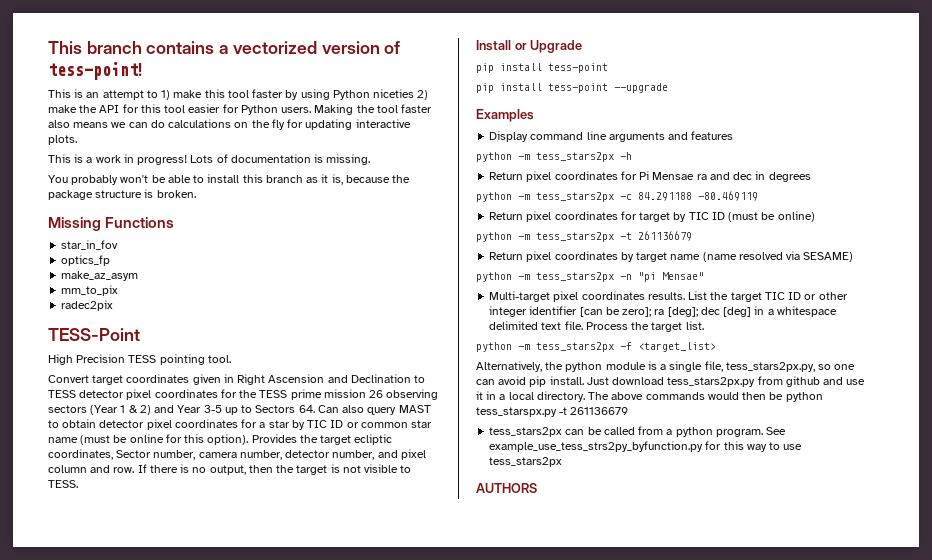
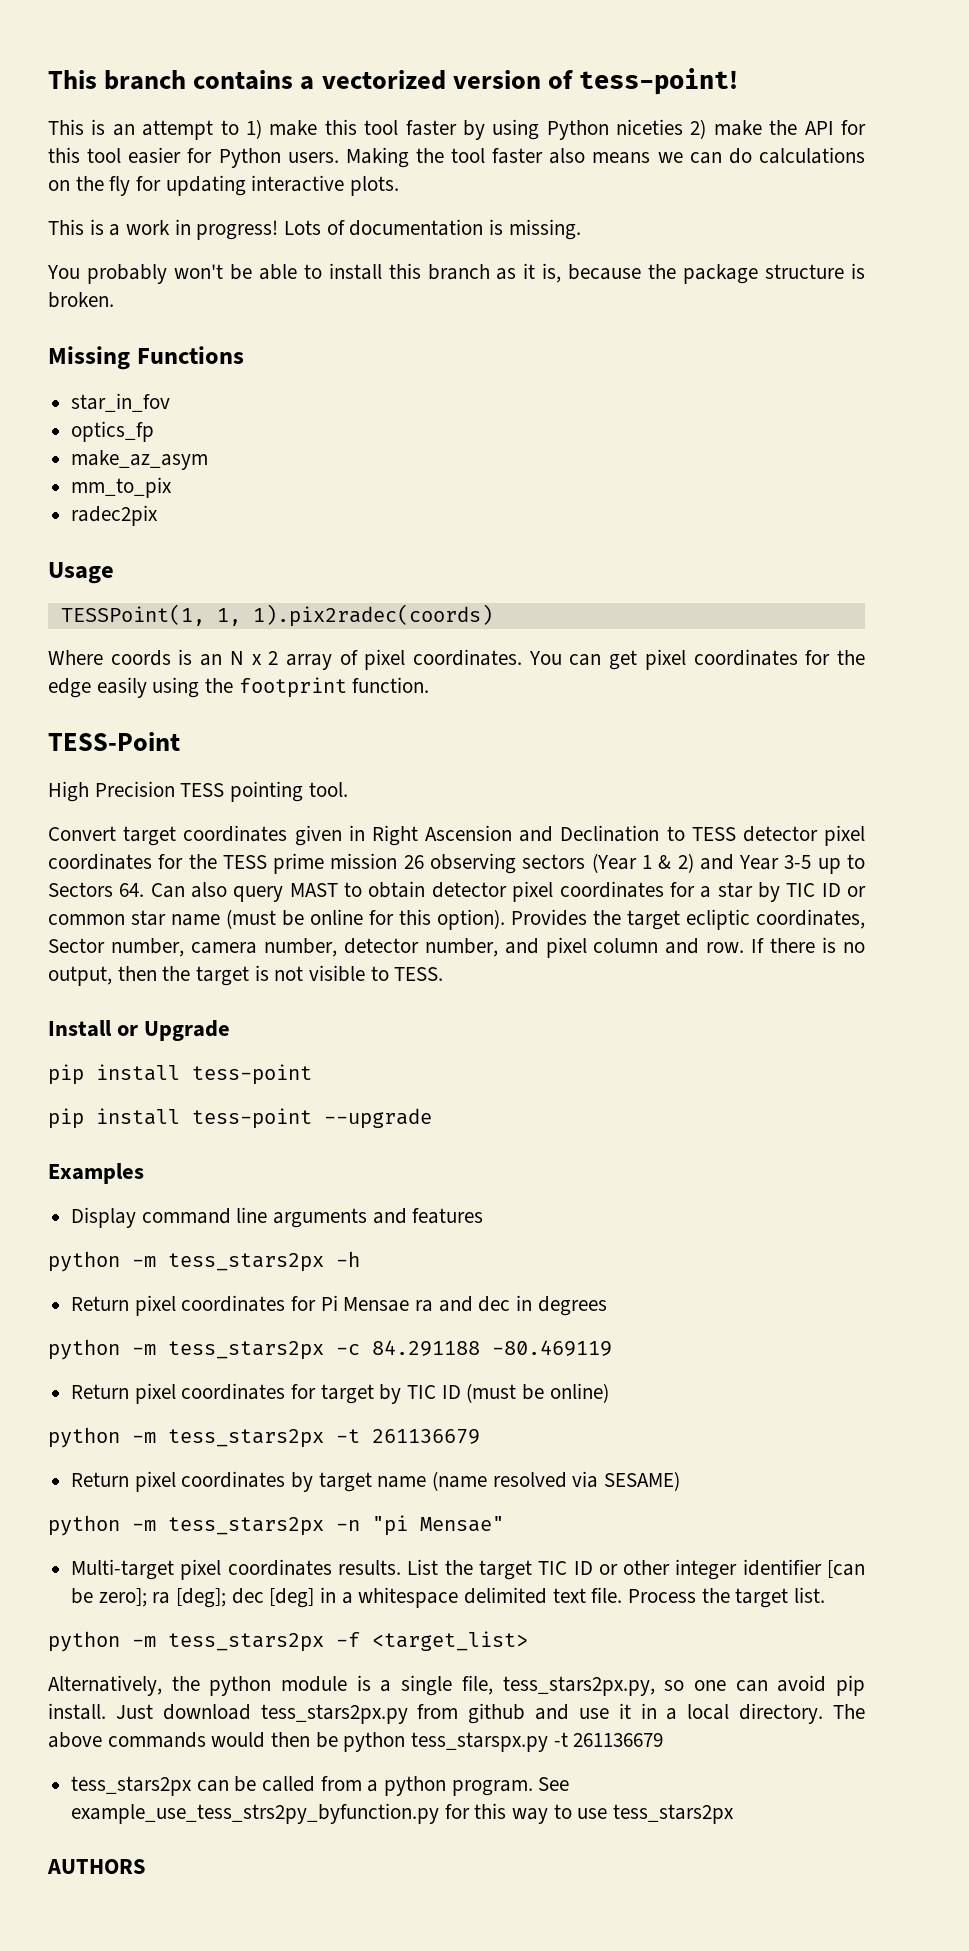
(114, 305) none -> [48,562,114,584] [60,604,493,627] [48,649,866,670] [48,677,430,698] // Usage // TESSPoint(1, 1, 1).pix2radec(coords) // Where coords is an N x 2 array of pixel coordinates. You can get pixel coordinates for the edge easily using the footprint function.

